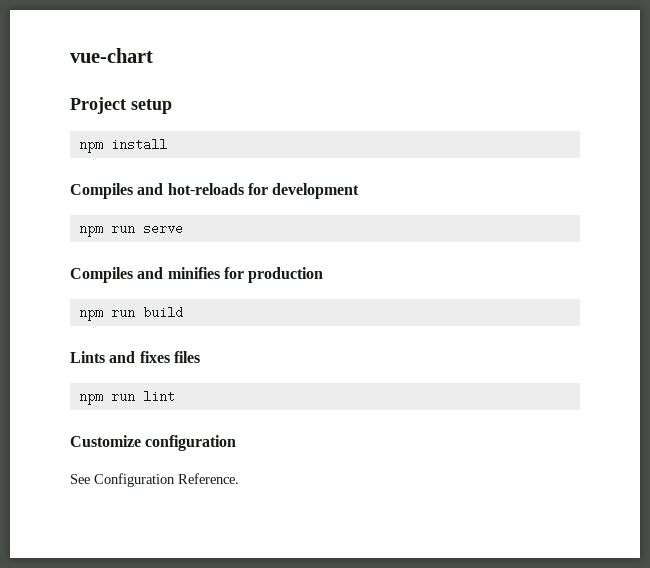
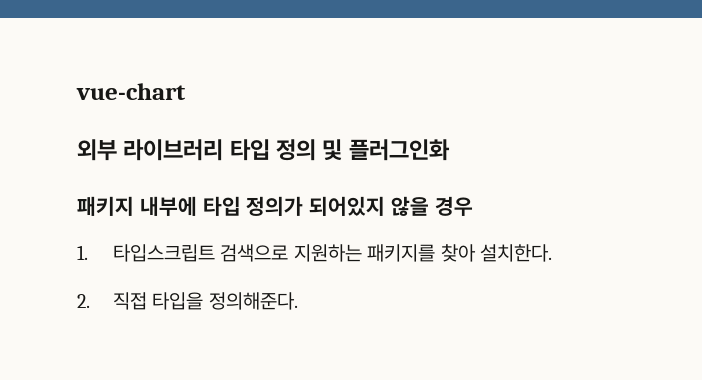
[70,97,172,114] [78,138,167,153] [70,183,360,199] [78,222,183,237] [70,267,324,283] [78,306,183,321] [70,351,200,363] [78,391,175,405] [70,435,237,451] [70,473,239,487] Project setup // npm install // Compiles and hot-reloads for development // npm run serve // Compiles and minifies for production // npm run build // Lints and fixes files // npm run lint // Customize configuration // See Configuration Reference. -> [77,139,450,161] [77,196,473,216] [77,244,552,262] [77,292,298,310] 외부 라이브러리 타입 정의 및 플러그인화 // 패키지 내부에 타입 정의가 되어있지 않을 경우 // 1. 타입스크립트 검색으로 지원하는 패키지를 찾아 설치한다. // 2. 직접 타입을 정의해준다.

